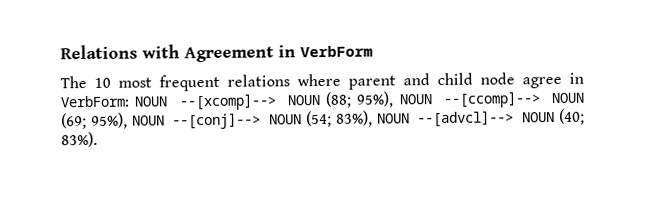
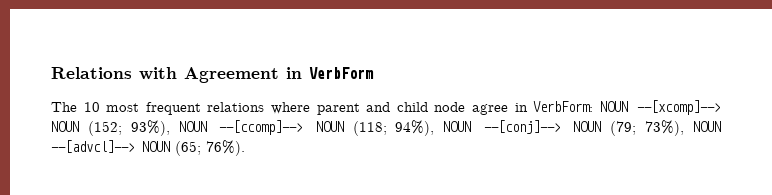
[325,91,395,108] (88; 95%), -> [87,120,170,136] (152; 93%),
[61,112,128,130] (69; 95%), -> [352,120,435,136] (118; 94%),
[306,110,373,128] (54; 83%), -> [610,120,685,136] (79; 73%),
[559,108,585,125] [61,131,98,148] (40; 83%). -> [175,140,245,156] (65; 76%).

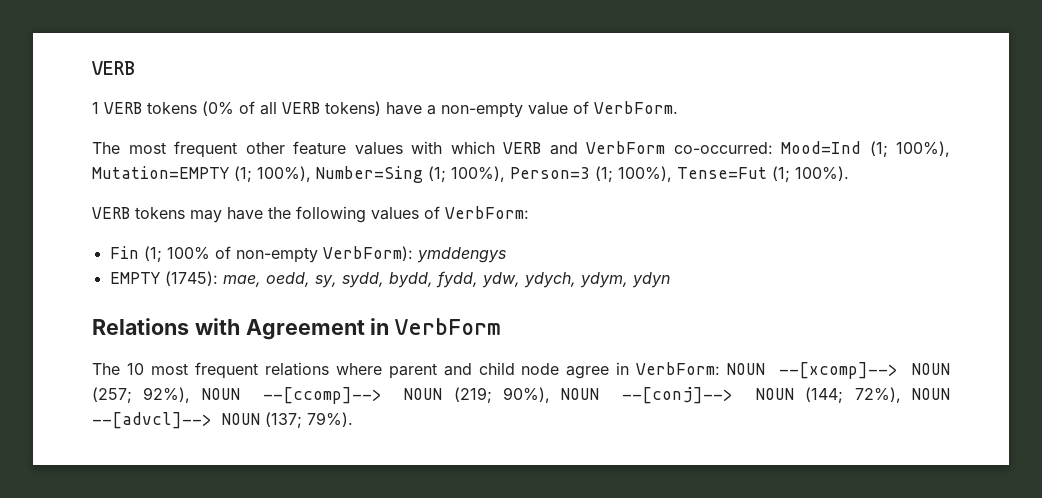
(51, 73) none -> [92,61,135,75] [92,101,678,118] [92,141,950,158] [92,166,849,183] [92,206,529,223] [109,246,506,263] [109,271,670,288] VERB // 1 VERB tokens (0% of all VERB tokens) have a non-empty value of VerbForm. // The most frequent other feature values with which VERB and VerbForm co-occurred: Mood=Ind (1; 100%), Mutation=EMPTY (1; 100%), Number=Sing (1; 100%), Person=3 (1; 100%), Tense=Fut (1; 100%). // VERB tokens may have the following values of VerbForm: // Fin (1; 100% of non-empty VerbForm): ymddengys // EMPTY (1745): mae, oedd, sy, sydd, bydd, fydd, ydw, ydych, ydym, ydyn //
[87,120,170,136] (152; 93%), -> [92,387,191,403] (257; 92%),
[352,120,435,136] (118; 94%), -> [453,387,550,403] (219; 90%),
[610,120,685,136] (79; 73%), -> [805,387,901,403] (144; 72%),
[175,140,245,156] (65; 76%). -> [265,412,353,428] (137; 79%).

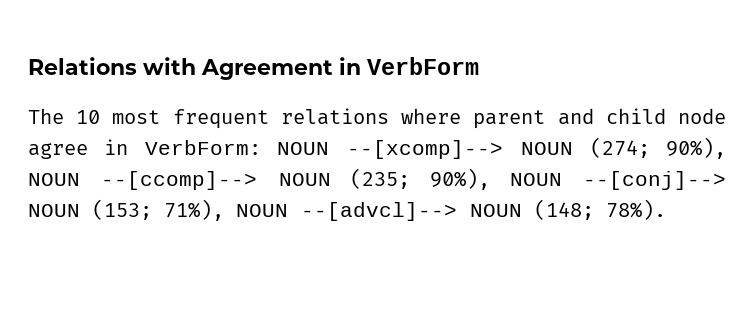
[92,61,135,75] [92,101,678,118] [92,141,950,158] [92,166,849,183] [92,206,529,223] [109,246,506,263] [109,271,670,288] VERB // 1 VERB tokens (0% of all VERB tokens) have a non-empty value of VerbForm. // The most frequent other feature values with which VERB and VerbForm co-occurred: Mood=Ind (1; 100%), Mutation=EMPTY (1; 100%), Number=Sing (1; 100%), Person=3 (1; 100%), Tense=Fut (1; 100%). // VERB tokens may have the following values of VerbForm: // Fin (1; 100% of non-empty VerbForm): ymddengys // EMPTY (1745): mae, oedd, sy, sydd, bydd, fydd, ydw, ydych, ydym, ydyn // -> (28, 66) none
[92,387,191,403] (257; 92%), -> [589,137,726,159] (274; 90%),
[453,387,492,403] (219; -> [350,168,411,189] (235;
[805,387,901,403] (144; 72%), -> [92,199,224,221] (153; 71%),
[265,412,353,428] (137; 79%). -> [534,199,666,220] (148; 78%).

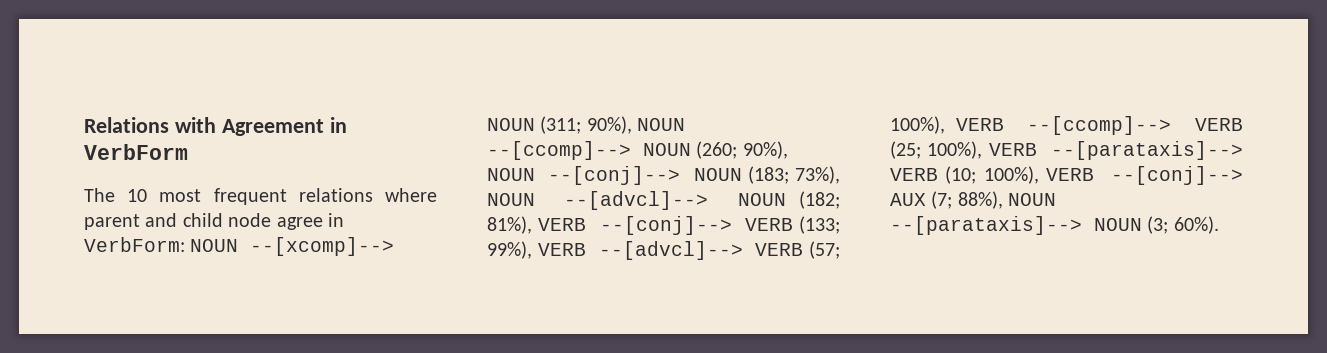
[589,137,650,158] (274; -> [540,116,582,134] (311;
[350,168,411,189] (235; -> [696,141,738,159] (260;
[92,199,224,221] (153; 71%), -> [747,166,840,184] (183; 73%),
[534,199,666,220] (148; 78%). -> [799,191,840,209] [487,216,840,235] [487,241,840,260] [890,116,1243,135] [890,141,1243,160] [890,166,1243,185] [890,191,1057,209] [890,216,1219,235] (182; 81%), VERB --[conj]--> VERB (133; 99%), VERB --[advcl]--> VERB (57; 100%), VERB --[ccomp]--> VERB (25; 100%), VERB --[parataxis]--> VERB (10; 100%), VERB --[conj]--> AUX (7; 88%), NOUN --[parataxis]--> NOUN (3; 60%).

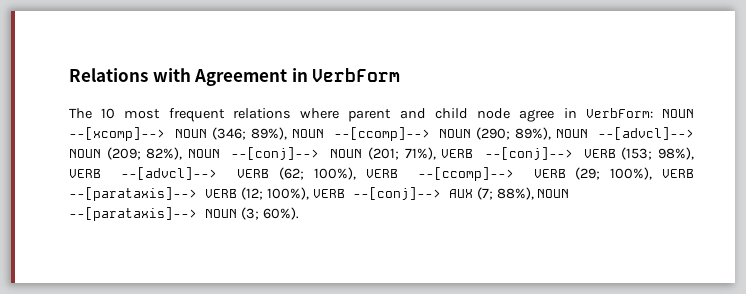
[540,116,632,134] (311; 90%), -> [211,127,287,140] (346; 89%),
[696,141,788,159] [487,166,840,185] [487,191,840,210] [487,216,532,234] (260; 90%), NOUN --[conj]--> NOUN (183; 73%), NOUN --[advcl]--> NOUN (182; 81%), -> [476,127,694,140] [69,147,436,160] (290; 89%), NOUN --[advcl]--> NOUN (209; 82%), NOUN --[conj]--> NOUN (201; 71%),
[799,216,840,234] [487,241,532,259] (133; 99%), -> [621,147,695,160] (153; 98%),
[809,241,840,259] (57; -> [278,167,304,180] (62;
[890,141,921,159] (25; -> [575,167,601,180] (29;
[945,166,977,184] (10; -> [240,187,263,200] (12;

